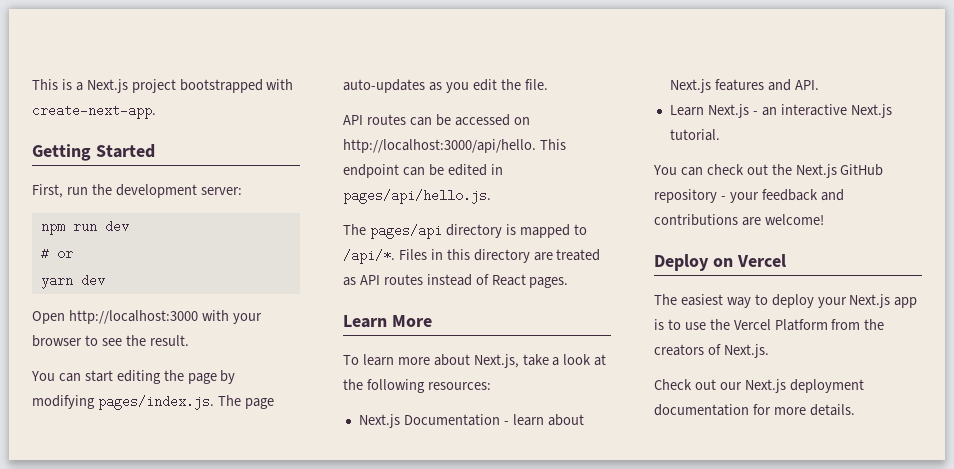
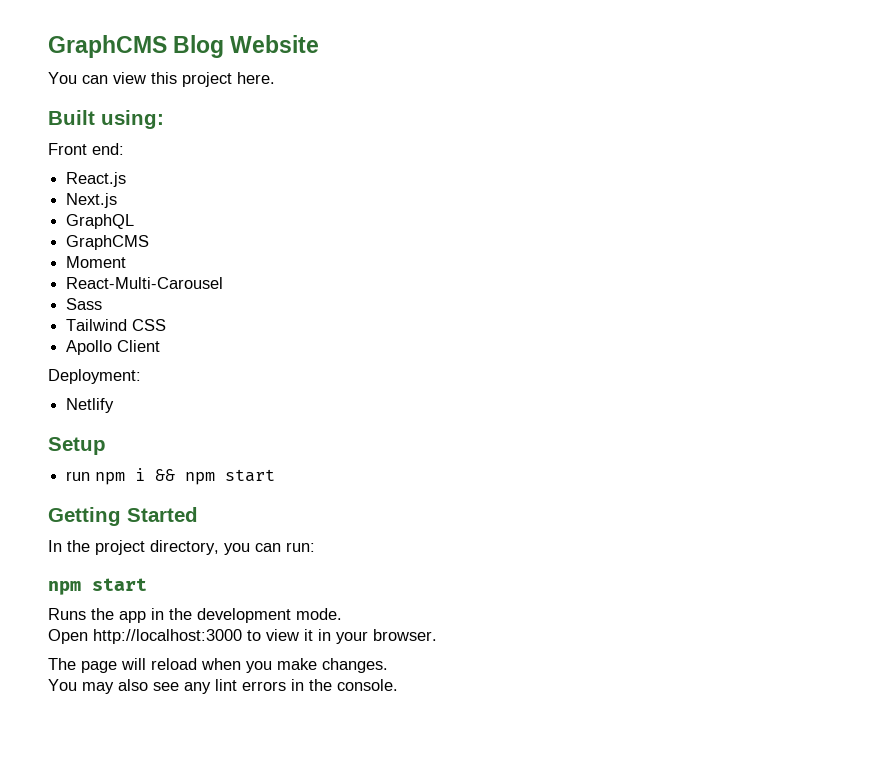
[32,79,294,93] [32,104,156,119] [32,144,155,161] [32,184,242,198] [40,220,129,235] [40,247,73,260] [40,274,105,289] [32,310,262,324] [32,335,189,347] [31,370,236,384] [32,395,274,410] [343,79,548,93] [343,114,530,126] [343,139,566,153] [343,164,503,178] [343,189,491,204] [343,224,587,239] [343,249,601,264] [343,274,569,288] [343,315,432,328] [343,354,607,368] [343,379,491,393] [358,414,584,428] [669,79,819,93] [669,104,892,118] [669,129,720,141] [653,164,884,178] [654,189,844,203] [654,214,824,226] [654,254,786,271] [654,294,918,308] [654,319,885,331] [654,344,769,358] [654,379,864,393] [654,404,855,416] This is a Next.js project bootstrapped with create-next-app. // Getting Started // First, run the development server: // npm run dev // # or // yarn dev // Open http://localhost:3000 with your browser to see the result. // You can start editing the page by modifying pages/index.js. The page auto-updates as you edit the file. // API routes can be accessed on http://localhost:3000/api/hello. This endpoint can be edited in pages/api/hello.js. // The pages/api directory is mapped to /api/*. Files in this directory are treated as API routes instead of React pages. // Learn More // To learn more about Next.js, take a look at the following resources: // Next.js Documentation - learn about Next.js features and API. // Learn Next.js - an interactive Next.js tutorial. // You can check out the Next.js GitHub repository - your feedback and contributions are welcome! // Deploy on Vercel // The easiest way to deploy your Next.js app is to use the Vercel Platform from the creators of Next.js. // Check out our Next.js deployment documentation for more details. -> [48,35,320,58] [48,72,275,87] [48,110,164,129] [48,143,124,155] [66,172,127,187] [66,193,118,208] [66,214,135,229] [66,235,150,250] [66,256,127,268] [66,277,224,289] [66,298,103,310] [66,319,167,331] [66,340,161,355] [48,369,141,384] [66,398,115,413] [48,437,106,455] [66,468,276,485] [48,507,198,526] [48,540,315,555] [48,578,147,595] [48,608,342,623] [48,629,437,644] [48,658,388,673] [48,679,398,694] GraphCMS Blog Website // You can view this project here. // Built using: // Front end: // React.js // Next.js // GraphQL // GraphCMS // Moment // React-Multi-Carousel // Sass // Tailwind CSS // Apollo Client // Deployment: // Netlify // Setup // run npm i && npm start // Getting Started // In the project directory, you can run: // npm start // Runs the app in the development mode. // Open http://localhost:3000 to view it in your browser. // The page will reload when you make changes. // You may also see any lint errors in the console.

